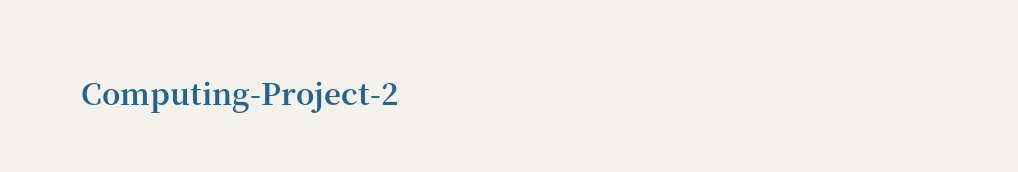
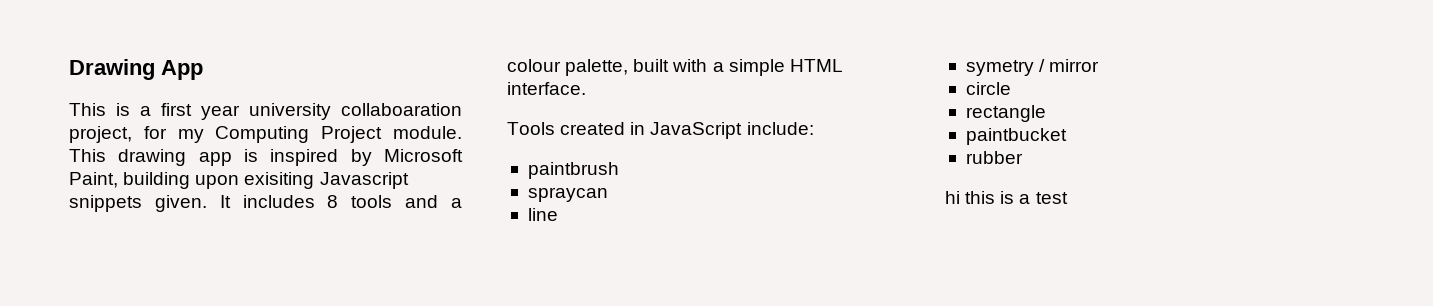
[81,81,399,113] Computing-Project-2 -> [69,59,203,80] [69,103,462,120] [69,126,463,143] [69,149,463,166] [69,172,409,189] [69,195,462,212] [507,59,843,76] [507,82,586,95] [507,122,814,139] [527,162,619,179] [527,187,608,202] [527,208,558,221] [965,59,1100,76] [965,82,1011,95] [965,105,1046,122] [965,128,1067,145] [965,151,1023,164] [945,191,1068,204] Drawing App // This is a first year university collaboaration project, for my Computing Project module. This drawing app is inspired by Microsoft Paint, building upon exisiting Javascript snippets given. It includes 8 tools and a colour palette, built with a simple HTML interface. // Tools created in JavaScript include: // paintbrush // spraycan // line // symetry / mirror // circle // rectangle // paintbucket // rubber // hi this is a test

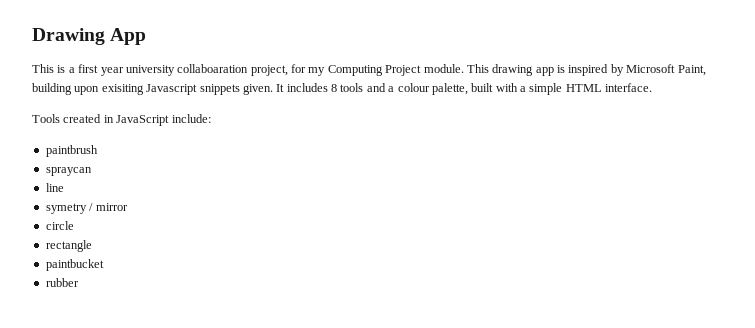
[945,191,1068,204] // hi this is a test -> (79, 282) none

